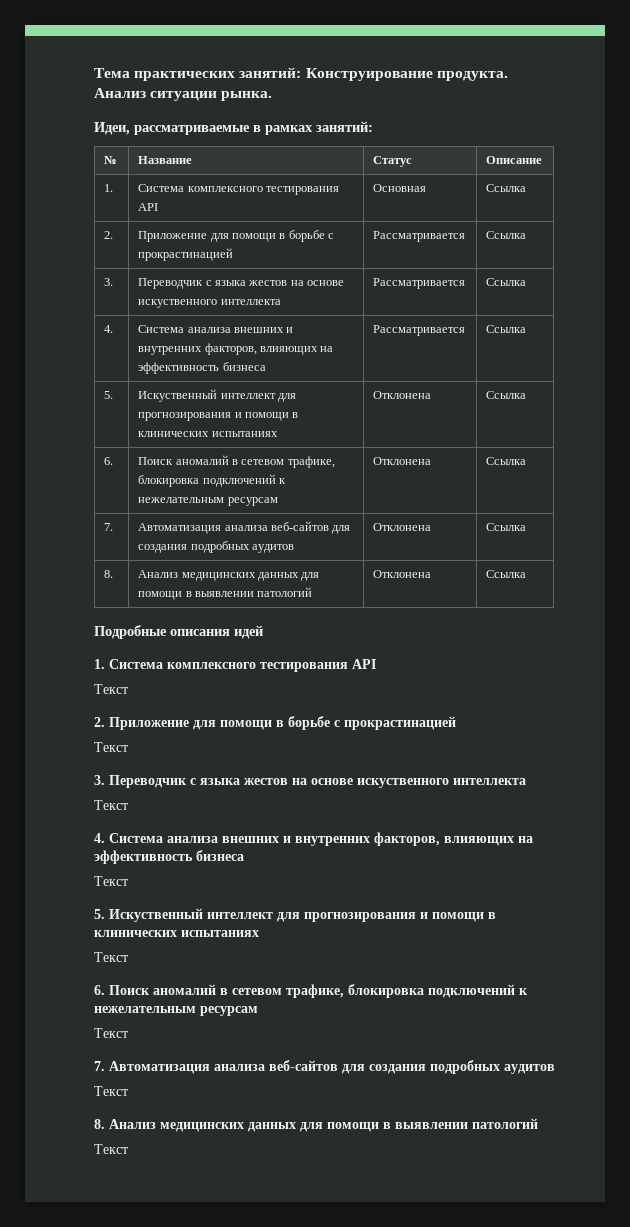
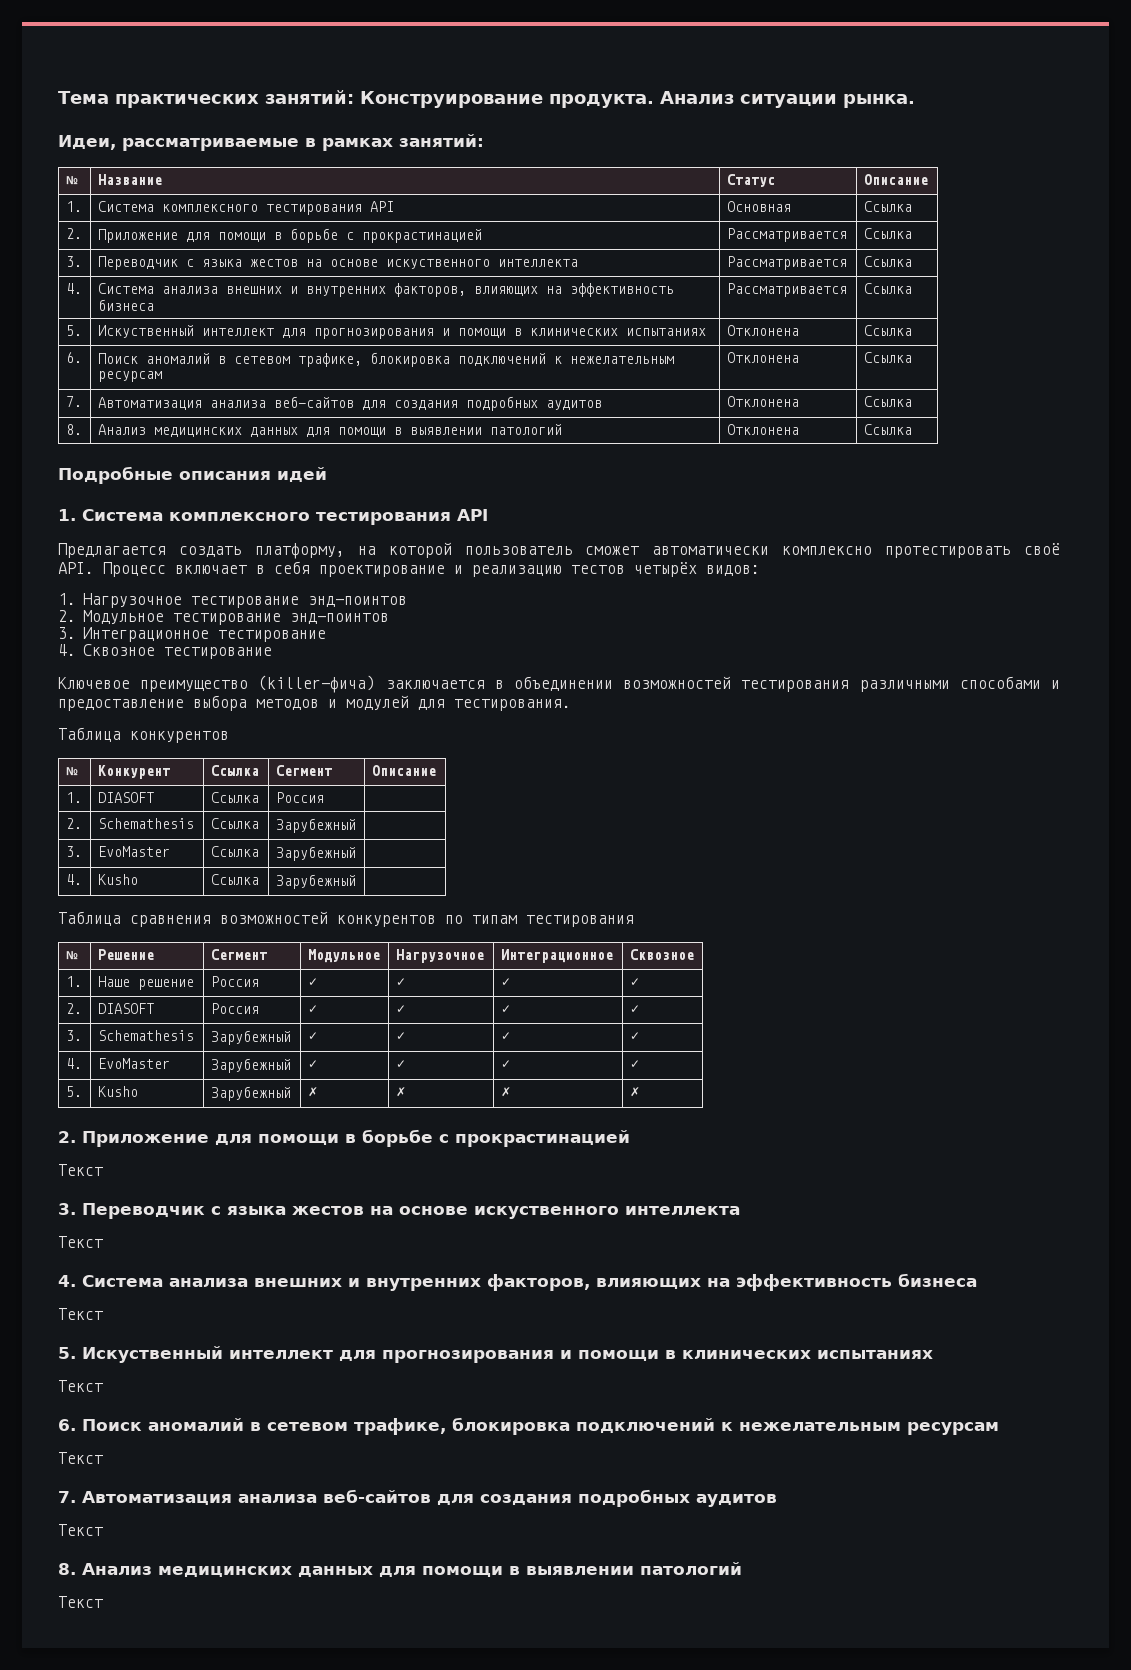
[94,684,128,694] Текст -> [58,542,1060,559] [58,561,760,577] [58,593,407,608] [58,610,389,625] [58,627,326,642] [58,644,272,659] [58,675,1061,693] [58,695,571,711] [58,727,229,743] [65,767,78,776] [97,765,170,779] [210,765,259,776] [275,765,332,776] [371,765,436,776] [65,792,82,803] [97,792,154,803] [210,792,259,803] [275,792,324,803] [65,818,82,829] [97,818,194,829] [210,818,259,829] [275,818,356,833] [65,846,82,857] [97,846,170,857] [210,846,259,857] [275,846,356,861] [65,874,82,885] [97,874,138,885] [210,874,259,885] [275,874,356,889] [58,911,634,927] [65,951,78,960] [97,949,154,960] [210,949,267,960] [307,949,380,963] [395,949,484,963] [500,949,613,963] [629,949,694,960] [65,976,82,987] [97,976,194,990] [210,976,259,987] [307,978,318,986] [395,978,406,986] [500,978,511,986] [629,978,640,986] [65,1003,82,1014] [97,1003,154,1014] [210,1003,259,1014] [307,1005,318,1013] [395,1005,406,1013] [500,1005,511,1013] [629,1005,640,1013] [65,1030,82,1041] [97,1030,194,1041] [210,1030,291,1045] [307,1032,318,1040] [395,1032,406,1040] [500,1032,511,1040] [629,1032,640,1040] [65,1058,82,1069] [97,1058,170,1069] [210,1058,291,1073] [307,1060,318,1068] [395,1060,406,1068] [500,1060,511,1068] [629,1060,640,1068] [65,1086,82,1097] [97,1086,138,1097] [210,1086,291,1101] [307,1087,318,1097] [395,1087,406,1097] [500,1087,511,1097] [629,1087,640,1097] Предлагается создать платформу, на которой пользователь сможет автоматически комплексно протестировать своё API. Процесс включает в себя проектирование и реализацию тестов четырёх видов: // 1. Нагрузочное тестирование энд-поинтов // 2. Модульное тестирование энд-поинтов // 3. Интеграционное тестирование // 4. Сквозное тестирование // Ключевое преимущество (killer-фича) заключается в объединении возможностей тестирования различными способами и предоставление выбора методов и модулей для тестирования. // Таблица конкурентов // № | Конкурент | Ссылка | Сегмент | Описание // 1. | DIASOFT | Ссылка | Россия | // 2. | Schemathesis | Ссылка | Зарубежный | // 3. | EvoMaster | Ссылка | Зарубежный | // 4. | Kusho | Ссылка | Зарубежный | // Таблица сравнения возможностей конкурентов по типам тестирования // № | Решение | Сегмент | Модульное | Нагрузочное | Интеграционное | Сквозное // 1. | Наше решение | Россия | ✓ | ✓ | ✓ | ✓ // 2. | DIASOFT | Россия | ✓ | ✓ | ✓ | ✓ // 3. | Schemathesis | Зарубежный | ✓ | ✓ | ✓ | ✓ // 4. | EvoMaster | Зарубежный | ✓ | ✓ | ✓ | ✓ // 5. | Kusho | Зарубежный | ✗ | ✗ | ✗ | ✗

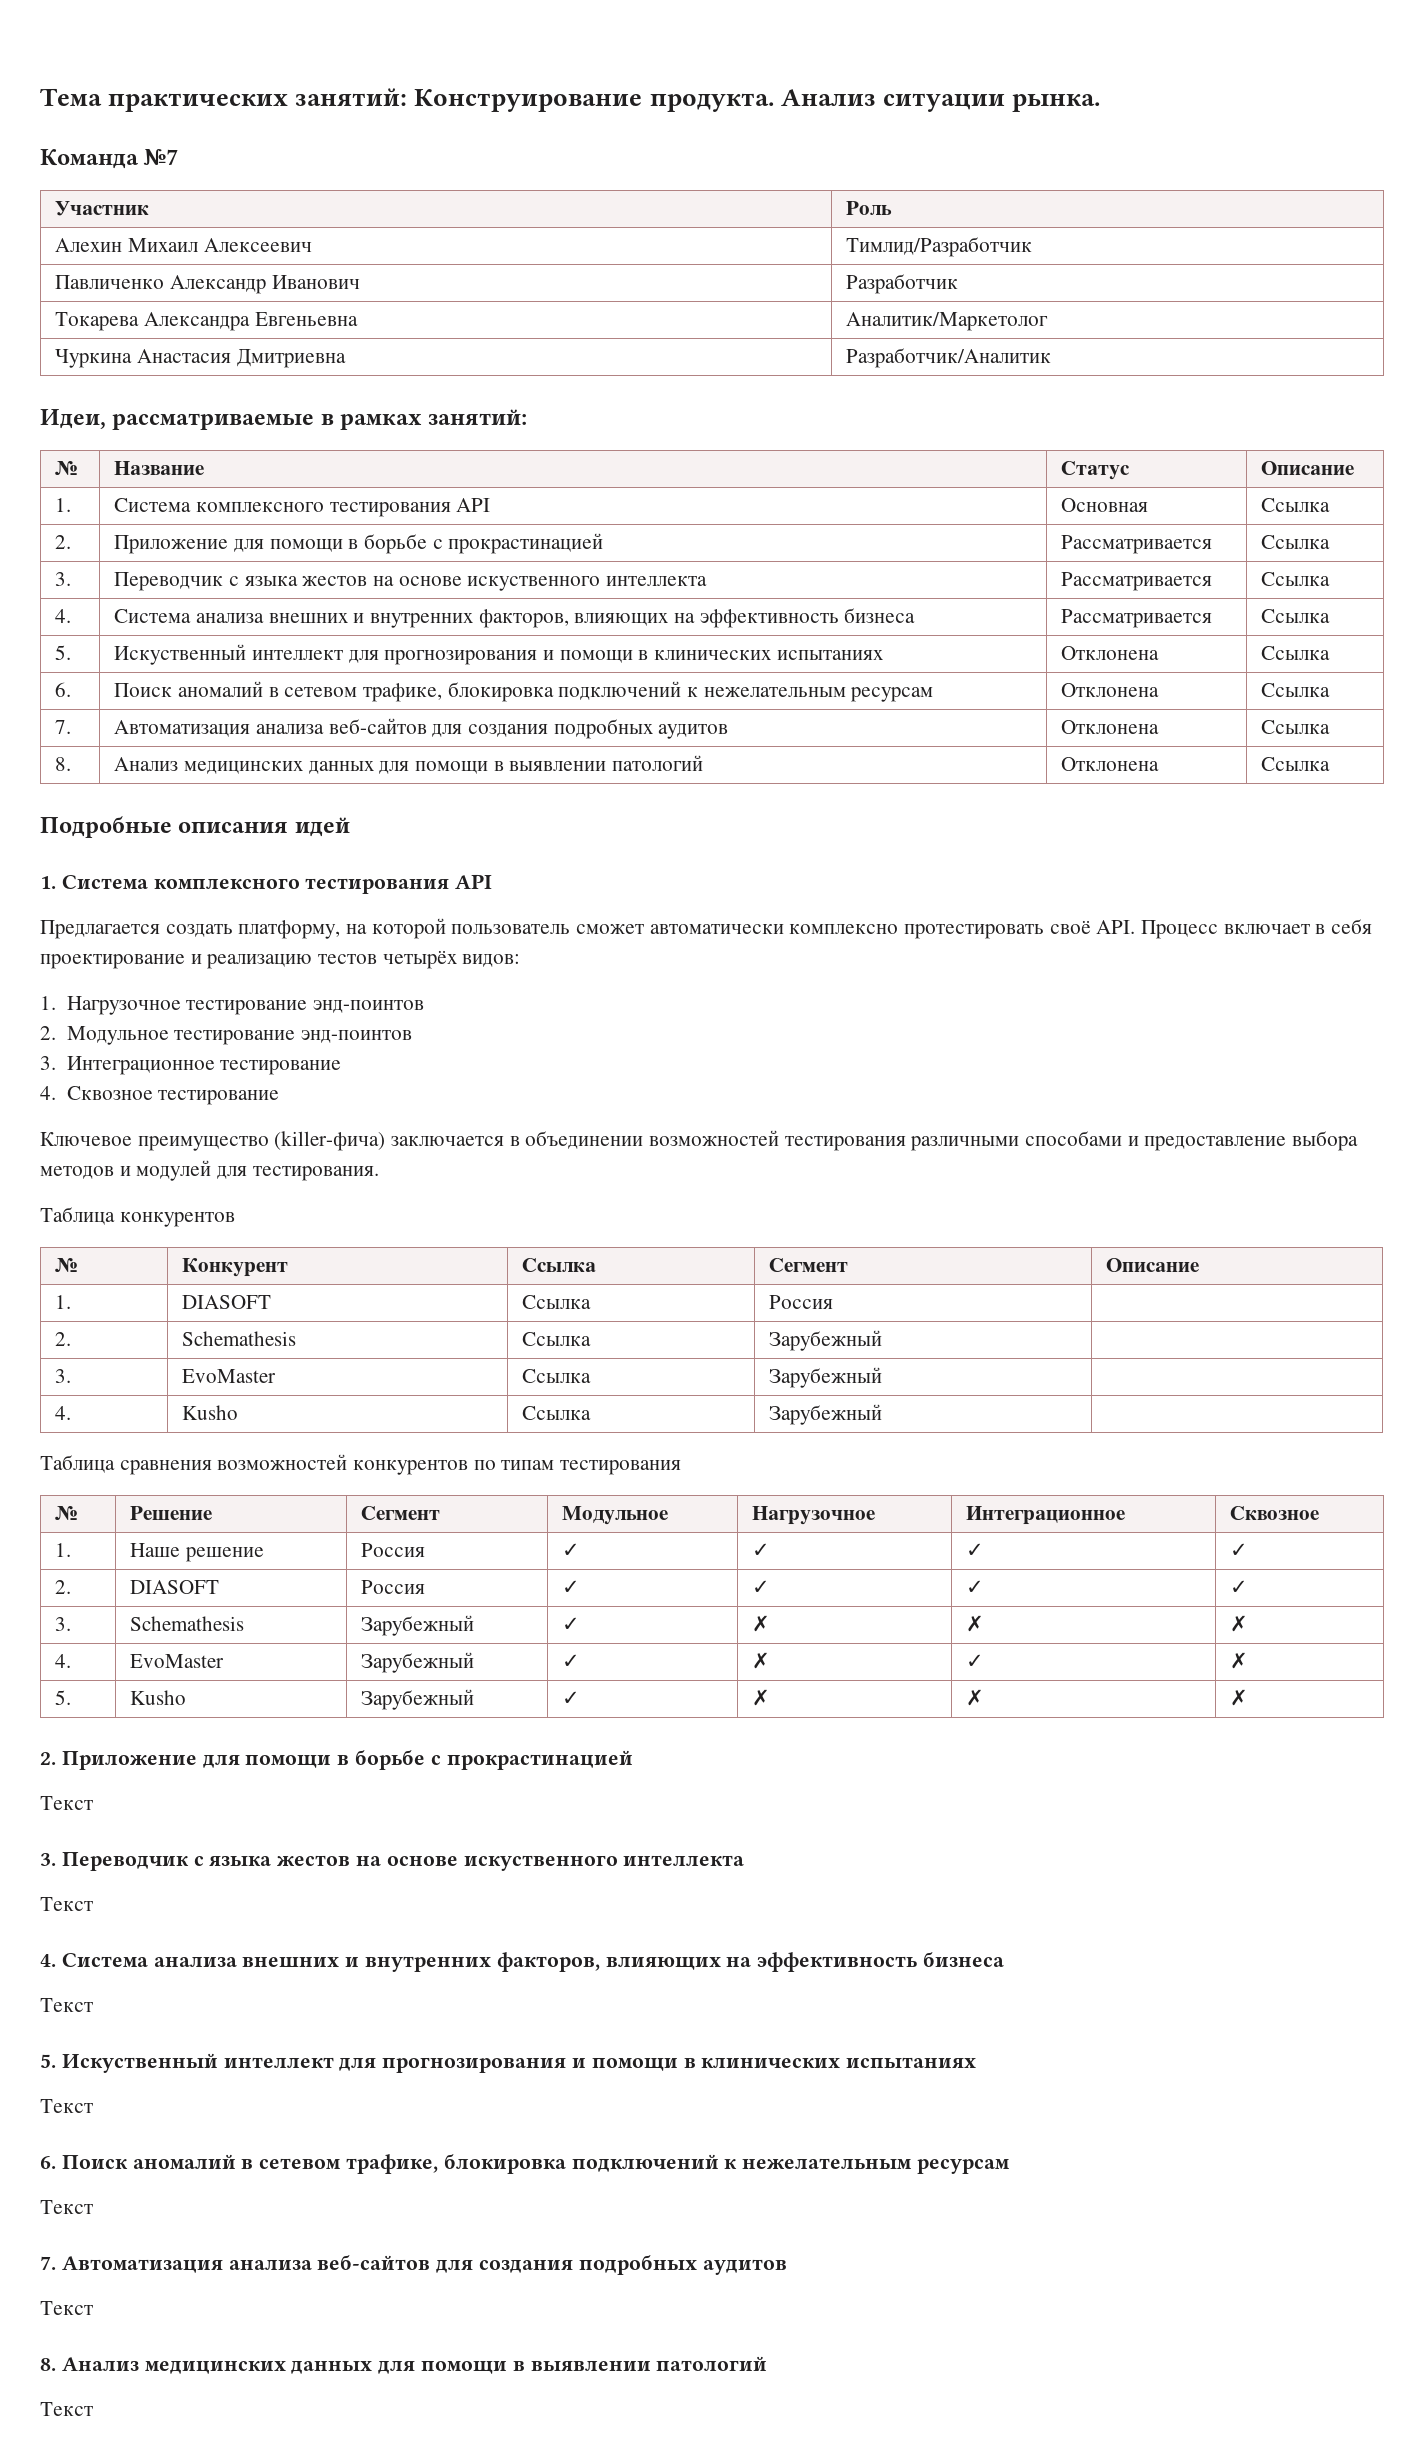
(915, 101) none -> [40,149,179,169] [55,201,150,216] [846,201,893,215] [55,238,312,252] [846,237,1033,257] [55,275,360,294] [846,274,959,294] [55,312,358,331] [846,312,1049,331] [55,349,346,368] [846,348,1052,368] // Команда №7 // Участник | Роль // Алехин Михаил Алексеевич | Тимлид/Разработчик // Павличенко Александр Иванович | Разработчик // Токарева Александра Евгеньевна | Аналитик/Маркетолог // Чуркина Анастасия Дмитриевна | Разработчик/Аналитик
[395,1032,406,1040] [500,1032,511,1040] [629,1032,640,1040] ✓ | ✓ | ✓ -> [752,1615,771,1632] [966,1615,985,1632] [1230,1615,1249,1632] ✗ | ✗ | ✗
[395,1060,406,1068] [500,1060,511,1068] [629,1060,640,1068] ✓ | ✓ | ✓ -> [752,1652,771,1669] [966,1654,985,1668] [1230,1652,1249,1669] ✗ | ✓ | ✗
[307,1087,318,1097] ✗ -> [562,1691,581,1705] ✓

